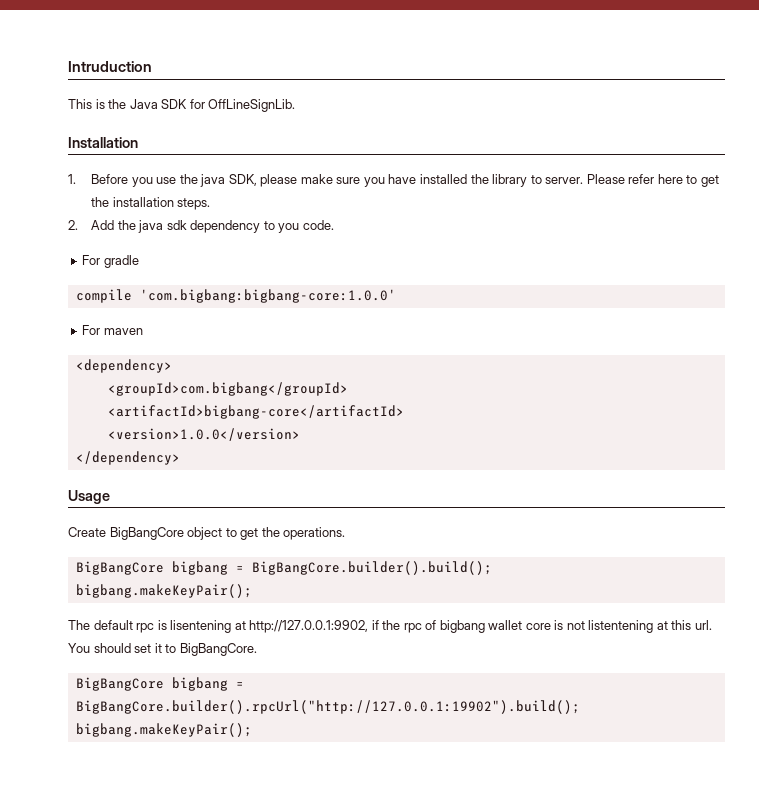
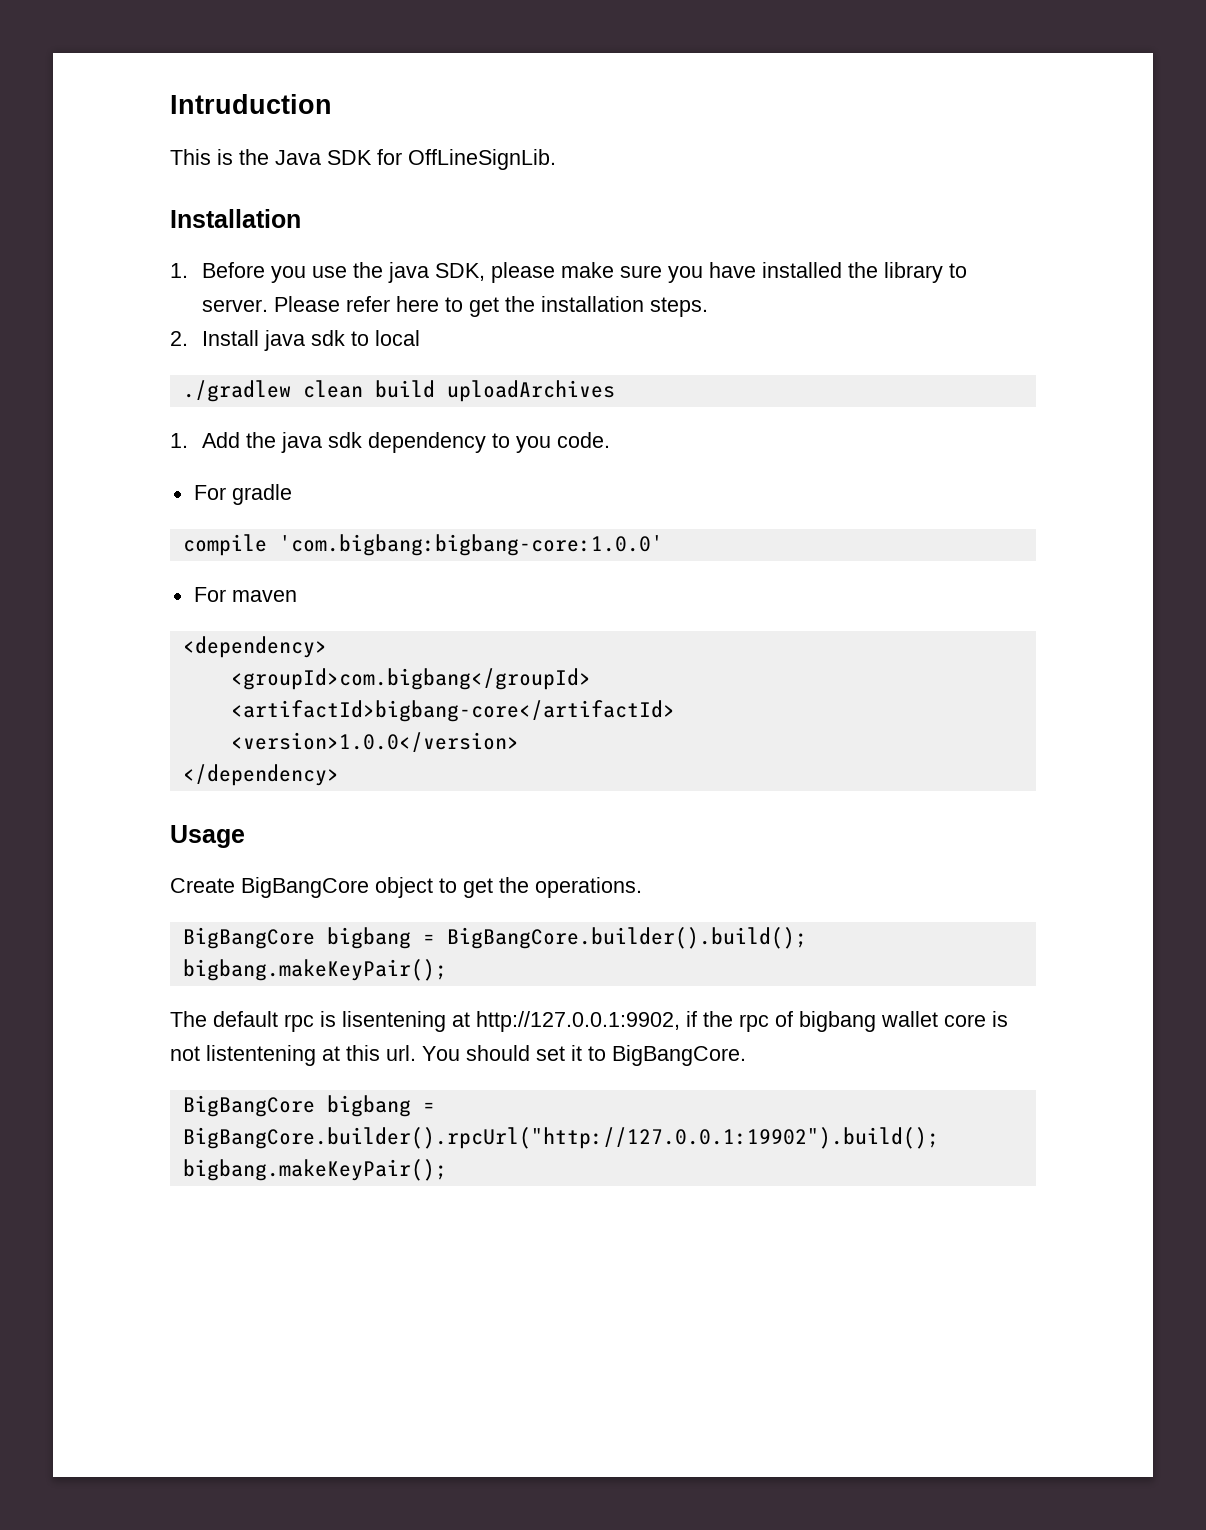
(78, 225) none -> [201,330,420,351] [182,380,615,402] [170,433,188,448] Install java sdk to local // ./gradlew clean build uploadArchives // 1.

